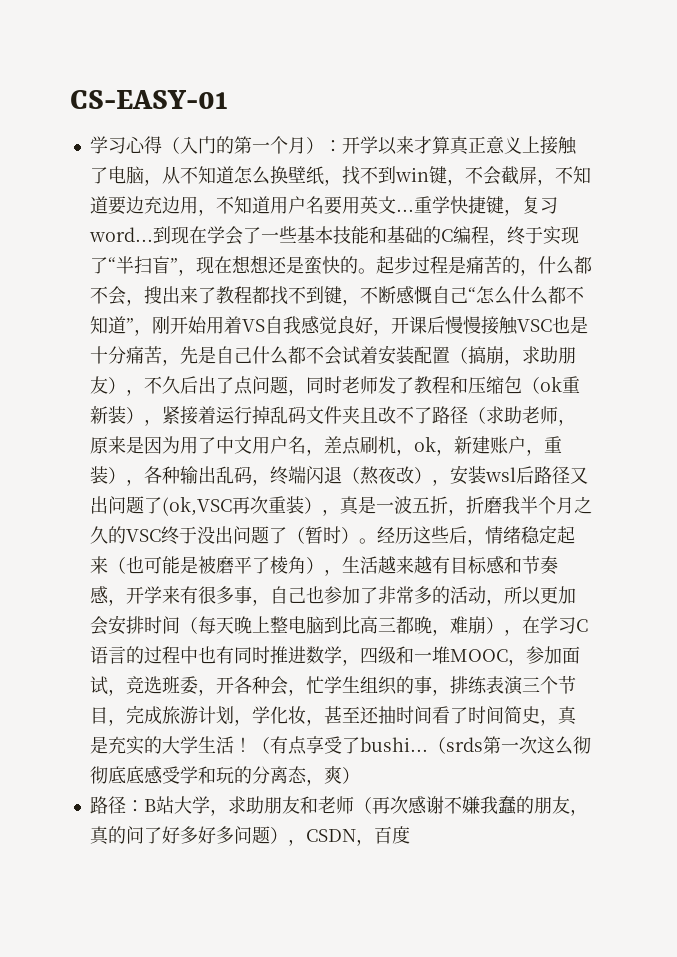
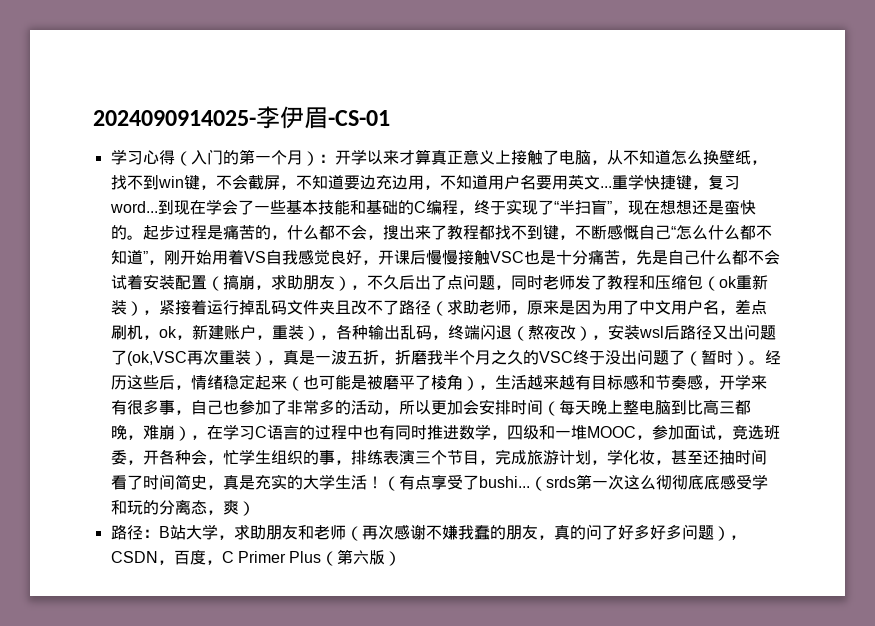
[70,90,228,109] CS-EASY-01 -> [93,106,390,129] 2024090914025-李伊眉-CS-01
(410, 835) none -> [205,549,402,566] ，C Primer Plus（第六版）

